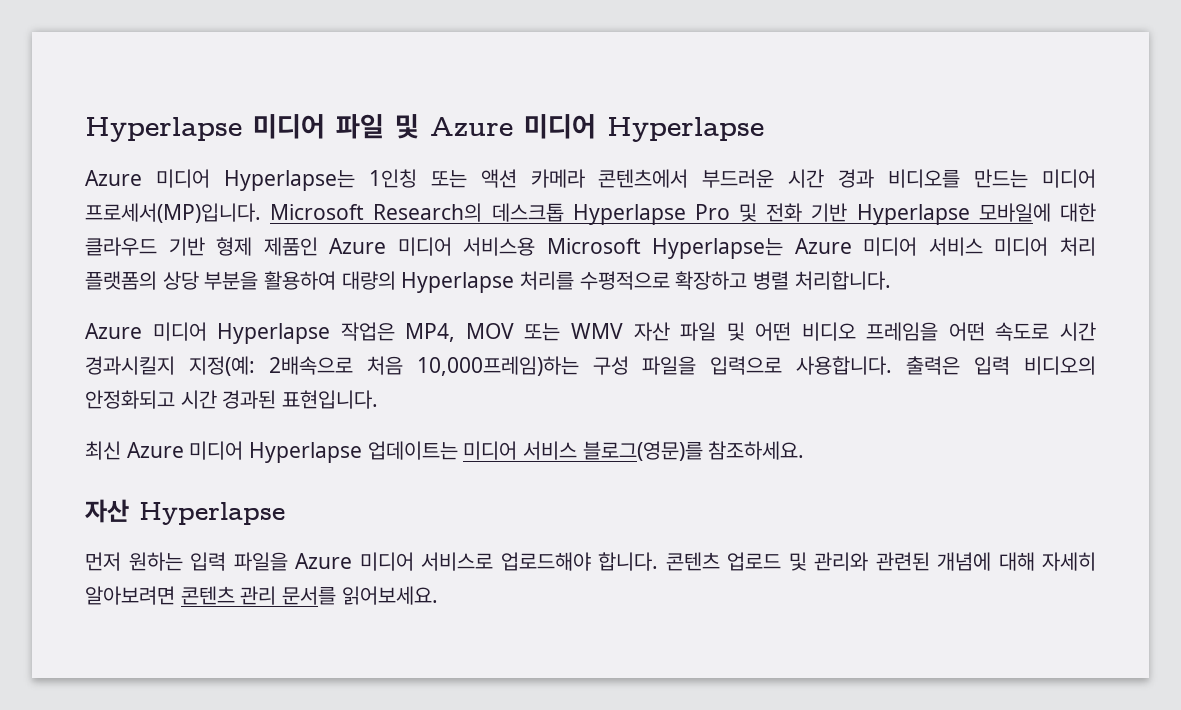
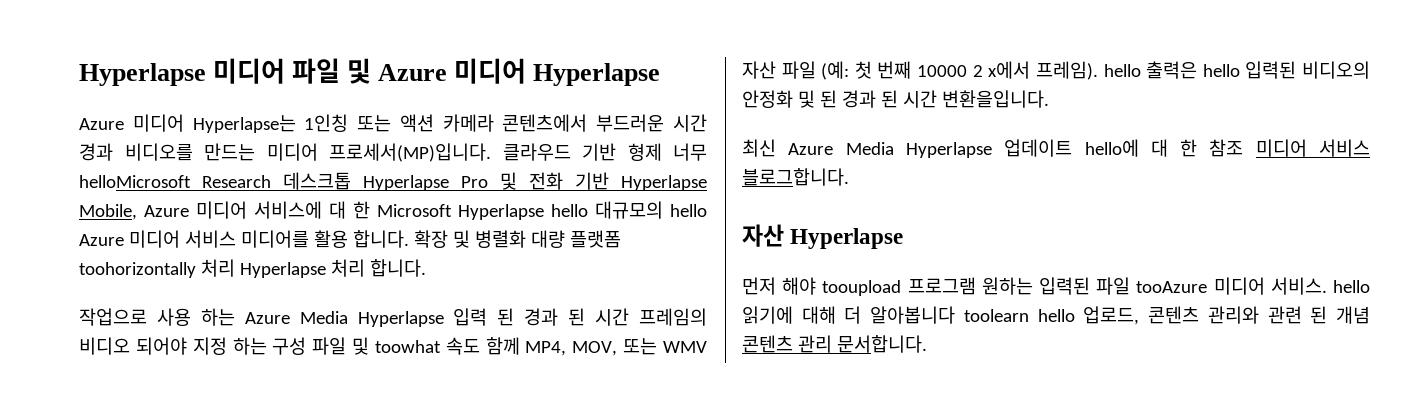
[270,203,483,222] Microsoft Research의 -> [502,143,707,161] [79,175,271,188] 클라우드 기반 형제 너무 helloMicrosoft Research
[978,203,1096,222] [85,237,1096,259] [85,271,891,293] [85,322,1096,344] [85,356,1096,376] [85,390,379,409] [85,441,805,463] [85,499,285,525] [85,552,1096,571] [85,586,438,605] 모바일에 대한 클라우드 기반 형제 제품인 Azure 미디어 서비스용 Microsoft Hyperlapse는 Azure 미디어 서비스 미디어 처리 플랫폼의 상당 부분을 활용하여 대량의 Hyperlapse 처리를 수평적으로 확장하고 병렬 처리합니다. // Azure 미디어 Hyperlapse 작업은 MP4, MOV 또는 WMV 자산 파일 및 어떤 비디오 프레임을 어떤 속도로 시간 경과시킬지 지정(예: 2배속으로 처음 10,000프레임)하는 구성 파일을 입력으로 사용합니다. 출력은 입력 비디오의 안정화되고 시간 경과된 표현입니다. // 최신 Azure 미디어 Hyperlapse 업데이트는 미디어 서비스 블로그(영문)를 참조하세요. // 자산 Hyperlapse // 먼저 원하는 입력 파일을 Azure 미디어 서비스로 업로드해야 합니다. 콘텐츠 업로드 및 관리와 관련된 개념에 대해 자세히 알아보려면 콘텐츠 관리 문서를 읽어보세요. -> [79,201,707,220] [79,230,621,248] [79,259,426,278] [79,308,708,327] [79,337,707,356] [742,61,1370,80] [742,90,1049,108] [742,139,1370,158] [742,168,849,186] [742,224,904,249] [742,277,1370,296] [742,306,1371,325] [742,335,927,353] Mobile, Azure 미디어 서비스에 대 한 Microsoft Hyperlapse hello 대규모의 hello Azure 미디어 서비스 미디어를 활용 합니다. 확장 및 병렬화 대량 플랫폼 toohorizontally 처리 Hyperlapse 처리 합니다. // 작업으로 사용 하는 Azure Media Hyperlapse 입력 된 경과 된 시간 프레임의 비디오 되어야 지정 하는 구성 파일 및 toowhat 속도 함께 MP4, MOV, 또는 WMV 자산 파일 (예: 첫 번째 10000 2 x에서 프레임). hello 출력은 hello 입력된 비디오의 안정화 및 된 경과 된 시간 변환을입니다. // 최신 Azure Media Hyperlapse 업데이트 hello에 대 한 참조 미디어 서비스 블로그합니다. // 자산 Hyperlapse // 먼저 해야 tooupload 프로그램 원하는 입력된 파일 tooAzure 미디어 서비스. hello 읽기에 대해 더 알아봅니다 toolearn hello 업로드, 콘텐츠 관리와 관련 된 개념 콘텐츠 관리 문서합니다.

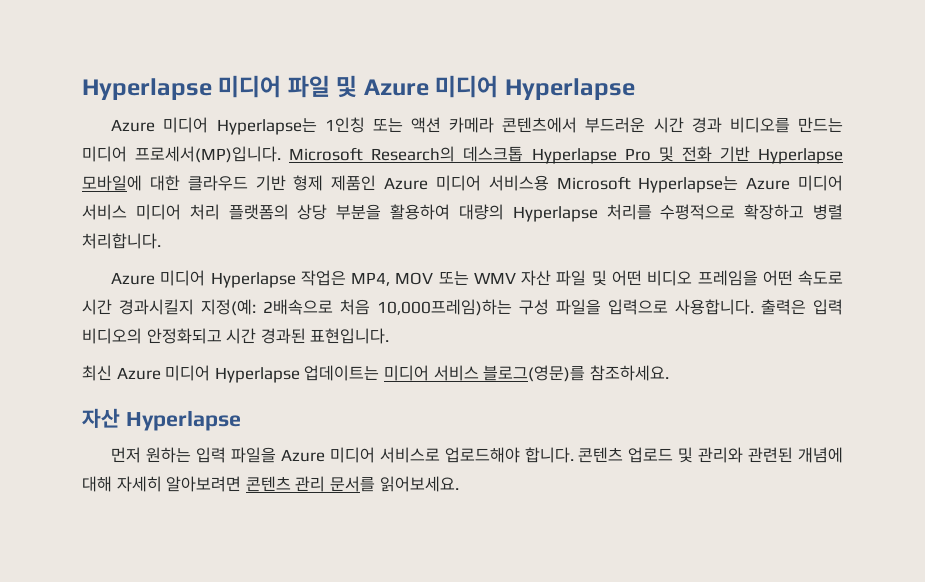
[502,143,707,161] [79,175,271,188] 클라우드 기반 형제 너무 helloMicrosoft Research -> [289,146,456,162] Microsoft Research의
[79,201,707,220] [79,230,621,248] [79,259,426,278] [79,308,708,327] [79,337,707,356] [742,61,1370,80] [742,90,1049,108] [742,139,1370,158] [742,168,849,186] [742,224,904,249] [742,277,1370,296] [742,306,1371,325] [742,335,927,353] Mobile, Azure 미디어 서비스에 대 한 Microsoft Hyperlapse hello 대규모의 hello Azure 미디어 서비스 미디어를 활용 합니다. 확장 및 병렬화 대량 플랫폼 toohorizontally 처리 Hyperlapse 처리 합니다. // 작업으로 사용 하는 Azure Media Hyperlapse 입력 된 경과 된 시간 프레임의 비디오 되어야 지정 하는 구성 파일 및 toowhat 속도 함께 MP4, MOV, 또는 WMV 자산 파일 (예: 첫 번째 10000 2 x에서 프레임). hello 출력은 hello 입력된 비디오의 안정화 및 된 경과 된 시간 변환을입니다. // 최신 Azure Media Hyperlapse 업데이트 hello에 대 한 참조 미디어 서비스 블로그합니다. // 자산 Hyperlapse // 먼저 해야 tooupload 프로그램 원하는 입력된 파일 tooAzure 미디어 서비스. hello 읽기에 대해 더 알아봅니다 toolearn hello 업로드, 콘텐츠 관리와 관련 된 개념 콘텐츠 관리 문서합니다. -> [82,175,844,193] [82,204,843,222] [82,233,161,249] [111,270,843,288] [82,299,843,316] [82,328,390,344] [82,365,669,383] [82,408,241,431] [111,447,844,463] [82,476,459,492] 모바일에 대한 클라우드 기반 형제 제품인 Azure 미디어 서비스용 Microsoft Hyperlapse는 Azure 미디어 서비스 미디어 처리 플랫폼의 상당 부분을 활용하여 대량의 Hyperlapse 처리를 수평적으로 확장하고 병렬 처리합니다. // Azure 미디어 Hyperlapse 작업은 MP4, MOV 또는 WMV 자산 파일 및 어떤 비디오 프레임을 어떤 속도로 시간 경과시킬지 지정(예: 2배속으로 처음 10,000프레임)하는 구성 파일을 입력으로 사용합니다. 출력은 입력 비디오의 안정화되고 시간 경과된 표현입니다. // 최신 Azure 미디어 Hyperlapse 업데이트는 미디어 서비스 블로그(영문)를 참조하세요. // 자산 Hyperlapse // 먼저 원하는 입력 파일을 Azure 미디어 서비스로 업로드해야 합니다. 콘텐츠 업로드 및 관리와 관련된 개념에 대해 자세히 알아보려면 콘텐츠 관리 문서를 읽어보세요.

